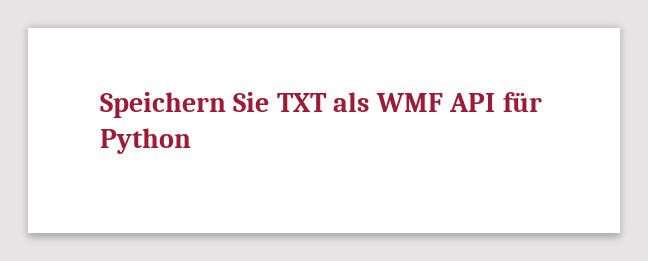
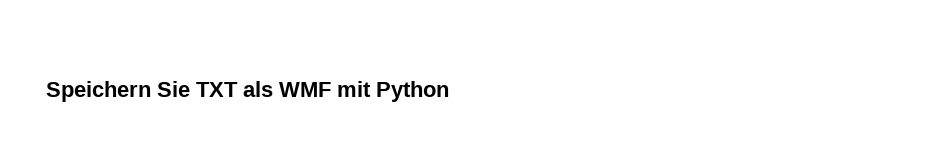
[449,92,542,112] API für -> [337,81,371,97] mit

